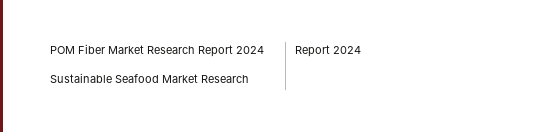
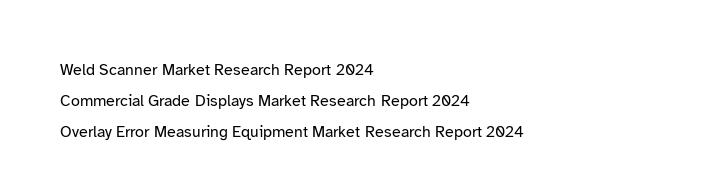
[50,44,264,57] [50,73,249,83] [295,45,361,57] POM Fiber Market Research Report 2024 // Sustainable Seafood Market Research Report 2024 -> [60,64,374,78] [60,94,470,109] [60,125,525,141] Weld Scanner Market Research Report 2024 // Commercial Grade Displays Market Research Report 2024 // Overlay Error Measuring Equipment Market Research Report 2024

